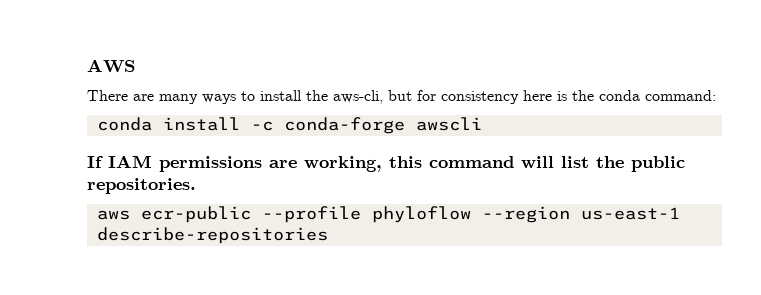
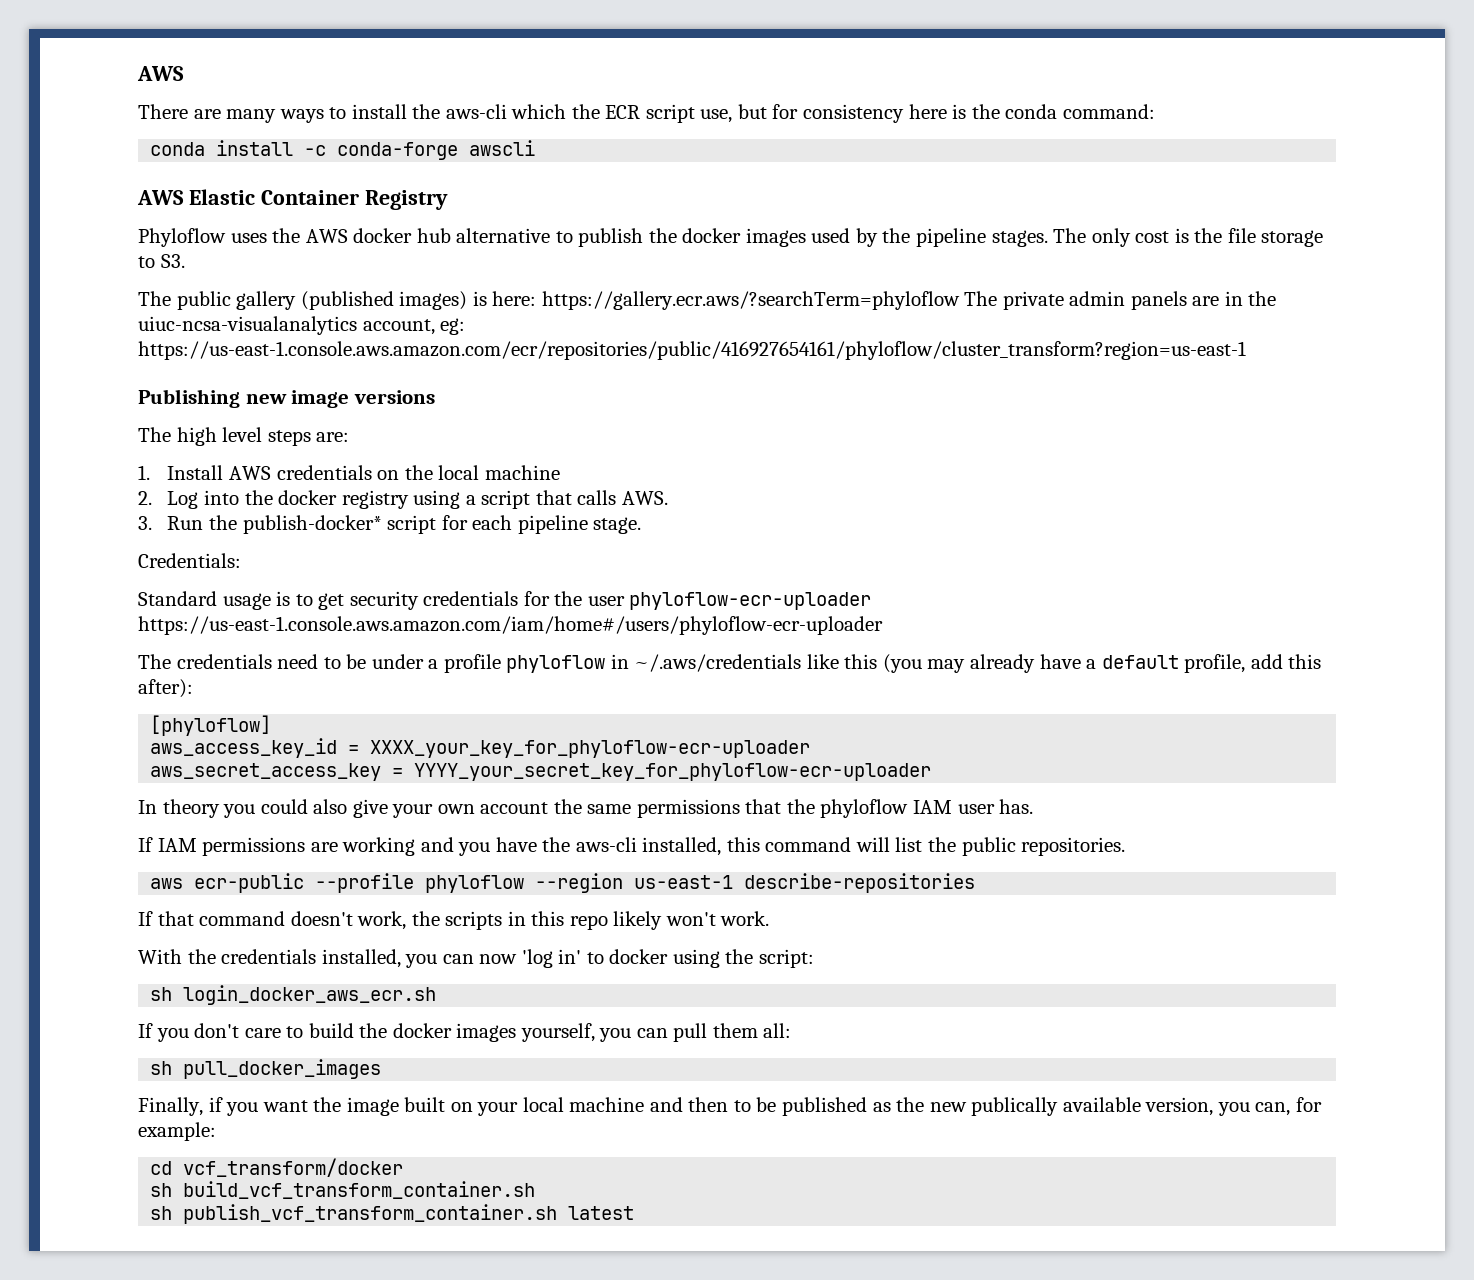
[333,90,383,104] aws-cli, -> [445,104,733,123] aws-cli which the ECR script use,
[87,155,382,172] If IAM permissions are working, -> [137,189,448,210] [138,228,1324,247] [138,254,185,268] [138,291,1277,310] [138,316,466,335] [138,341,1246,360] [138,389,435,408] [138,427,350,446] [138,465,560,480] [138,490,668,509] [138,515,642,534] [138,553,241,568] [138,591,872,610] [138,616,883,635] [138,654,1322,673] [138,679,193,698] [150,715,272,736] [150,738,811,758] [150,763,932,781] [138,799,1034,818] [138,837,722,856] AWS Elastic Container Registry // Phyloflow uses the AWS docker hub alternative to publish the docker images used by the pipeline stages. The only cost is the file storage to S3. // The public gallery (published images) is here: https://gallery.ecr.aws/?searchTerm=phyloflow The private admin panels are in the uiuc-ncsa-visualanalytics account, eg: https://us-east-1.console.aws.amazon.com/ecr/repositories/public/416927654161/phyloflow/cluster_transform?region=us-east-1 // Publishing new image versions // The high level steps are: // 1. Install AWS credentials on the local machine // 2. Log into the docker registry using a script that calls AWS. // 3. Run the publish-docker* script for each pipeline stage. // Credentials: // Standard usage is to get security credentials for the user phyloflow-ecr-uploader https://us-east-1.console.aws.amazon.com/iam/home#/users/phyloflow-ecr-uploader // The credentials need to be under a profile phyloflow in ~/.aws/credentials like this (you may already have a default profile, add this after): // [phyloflow] // aws_access_key_id = XXXX_your_key_for_phyloflow-ecr-uploader // aws_secret_access_key = YYYY_your_secret_key_for_phyloflow-ecr-uploader // In theory you could also give your own account the same permissions that the phyloflow IAM user has. // If IAM permissions are working and you have the aws-cli installed,
(328, 235) none -> [138,911,770,930] [138,949,814,968] [150,985,437,1005] [138,1023,792,1042] [150,1059,382,1079] [138,1097,1322,1116] [138,1122,216,1141] [150,1158,404,1177] [150,1181,536,1199] [150,1204,635,1224] // If that command doesn't work, the scripts in this repo likely won't work. // With the credentials installed, you can now 'log in' to docker using the script: // sh login_docker_aws_ecr.sh // If you don't care to build the docker images yourself, you can pull them all: // sh pull_docker_images // Finally, if you want the image built on your local machine and then to be published as the new publically available version, you can, for example: // cd vcf_transform/docker // sh build_vcf_transform_container.sh // sh publish_vcf_transform_container.sh latest

